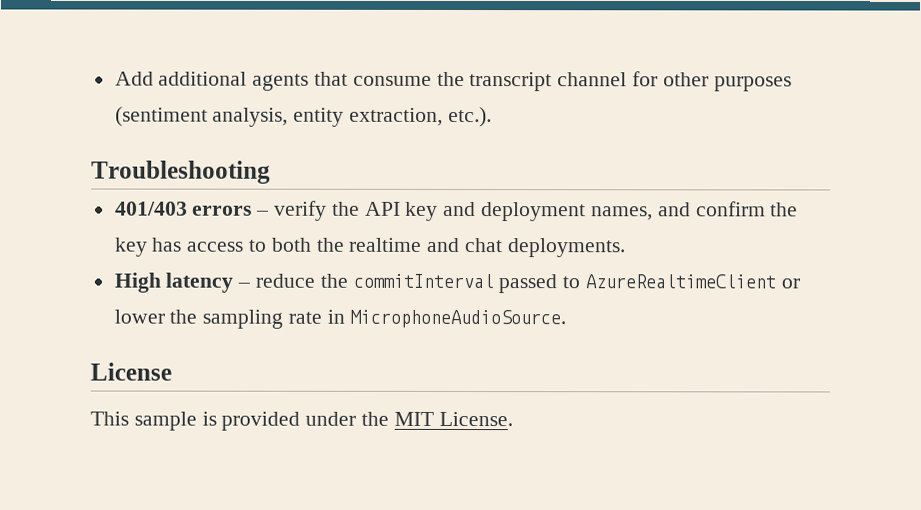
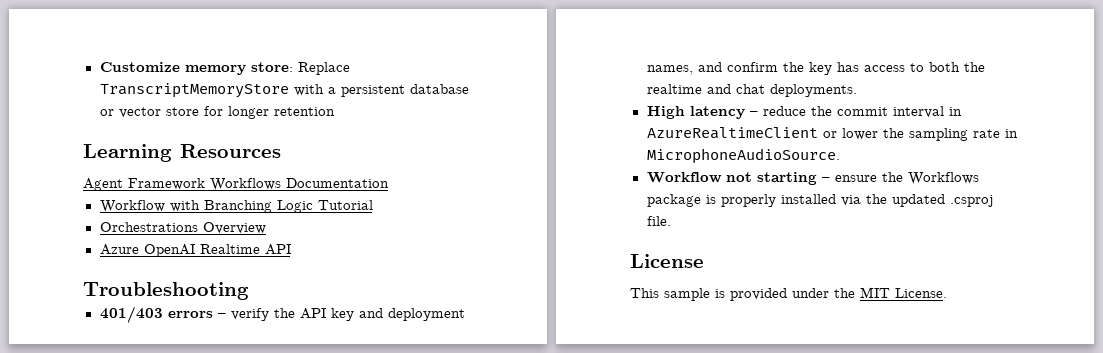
[114,71,792,92] [114,106,492,128] Add additional agents that consume the transcript channel for other purposes (sentiment analysis, entity extraction, etc.). -> [99,62,350,75] [99,83,469,98] [99,106,335,119] [83,144,281,162] [83,178,389,191] [99,200,373,213] [99,222,266,234] [99,244,291,257] Customize memory store: Replace TranscriptMemoryStore with a persistent database or vector store for longer retention // Learning Resources // Agent Framework Workflows Documentation // Workflow with Branching Logic Tutorial // Orchestrations Overview // Azure OpenAI Realtime API
[352,273,581,294] commitInterval passed to -> [836,106,962,118] commit interval in
(566, 319) none -> [646,172,979,185] [646,194,994,207] [646,216,671,226] // Workflow not starting – ensure the Workflows package is properly installed via the updated .csproj file.

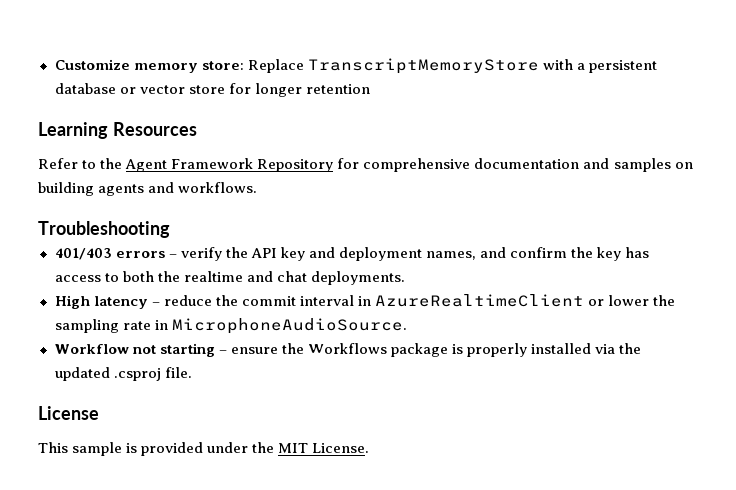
[83,178,389,191] [99,200,373,213] [99,222,266,234] [99,244,291,257] Agent Framework Workflows Documentation // Workflow with Branching Logic Tutorial // Orchestrations Overview // Azure OpenAI Realtime API -> [38,158,693,172] [38,182,258,196] Refer to the Agent Framework Repository for comprehensive documentation and samples on building agents and workflows.

